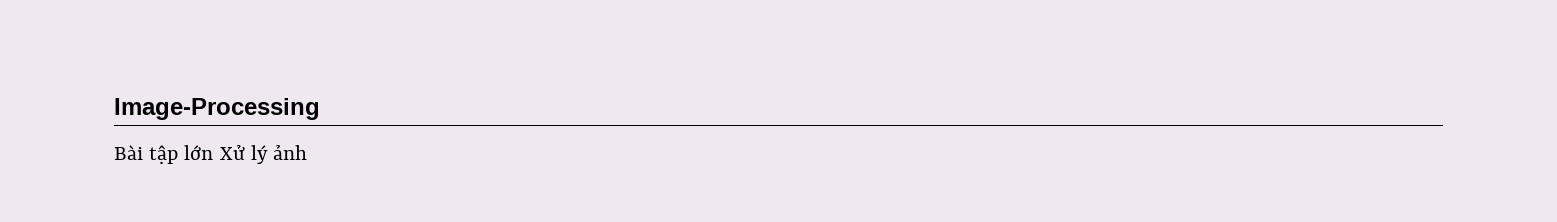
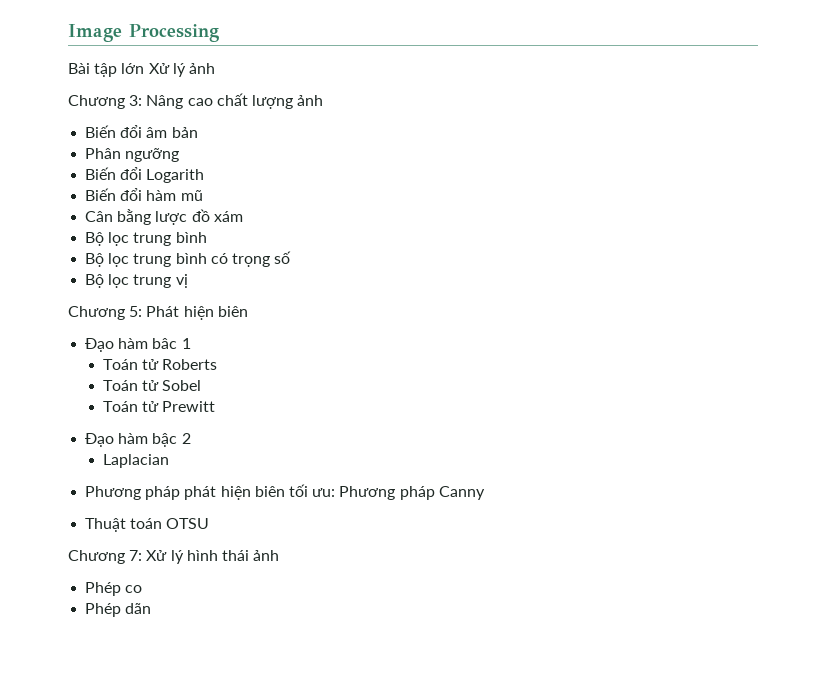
[114,98,320,120] Image-Processing -> [68,24,219,42] Image Processing
(308, 152) none -> [68,93,324,109] [85,125,198,138] [85,148,180,162] [85,167,205,183] [85,188,203,201] [85,209,243,225] [85,232,207,246] [85,251,292,267] [85,274,188,288] [68,306,248,320] [85,338,191,352] [102,359,218,370] [102,380,202,391] [102,401,216,412] [85,433,191,447] [102,454,169,468] [85,484,485,500] [85,518,210,532] [68,550,280,564] [85,582,143,596] [85,603,152,617] // Chương 3: Nâng cao chất lượng ảnh // Biến đổi âm bản // Phân ngưỡng // Biến đổi Logarith // Biến đổi hàm mũ // Cân bằng lược đồ xám // Bộ lọc trung bình // Bộ lọc trung bình có trọng số // Bộ lọc trung vị // Chương 5: Phát hiện biên // Đạo hàm bâc 1 // Toán tử Roberts // Toán tử Sobel // Toán tử Prewitt // Đạo hàm bậc 2 // Laplacian // Phương pháp phát hiện biên tối ưu: Phương pháp Canny // Thuật toán OTSU // Chương 7: Xử lý hình thái ảnh // Phép co // Phép dãn

